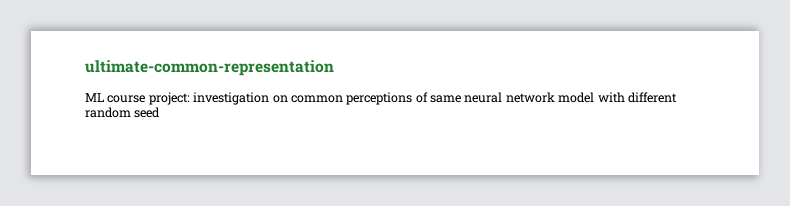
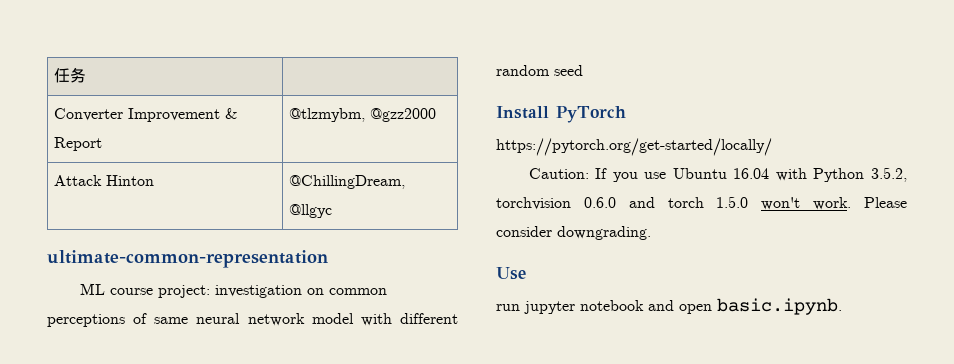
(85, 68) none -> [54,67,87,83] [54,108,238,122] [54,137,103,151] [289,108,437,122] [54,175,155,186] [289,175,406,189] [289,204,333,218] 任务 | // Converter Improvement & Report | @tlzmybm, @gzz2000 // Attack Hinton | @ChillingDream, @llgyc //
(161, 112) none -> [496,106,626,123] [496,138,772,156] [528,167,907,182] [496,196,907,210] [496,226,651,240] [496,267,526,280] [496,298,842,315] // Install PyTorch // https://pytorch.org/get-started/locally/ // Caution: If you use Ubuntu 16.04 with Python 3.5.2, torchvision 0.6.0 and torch 1.5.0 won't work. Please consider downgrading. // Use // run jupyter notebook and open basic.ipynb.

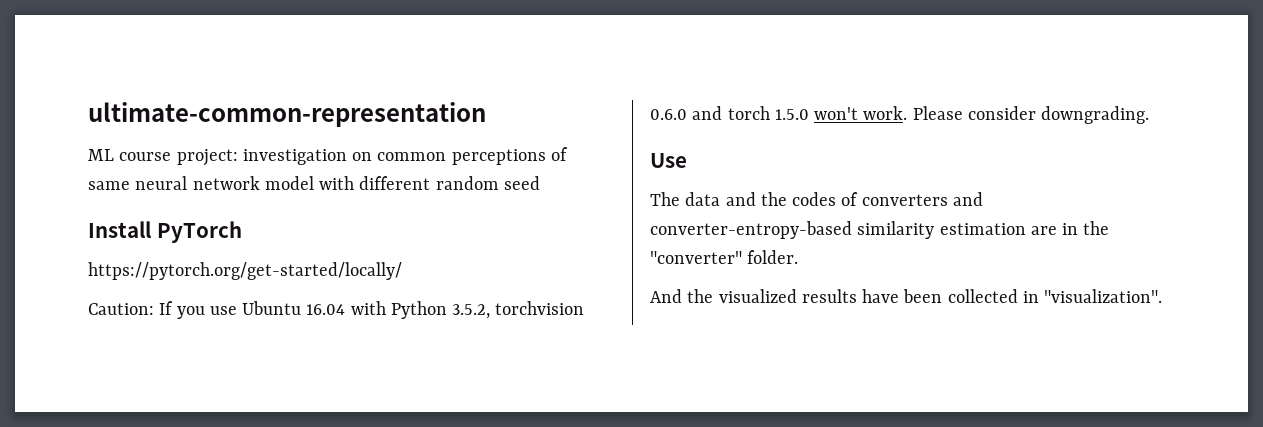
[54,67,87,83] [54,108,238,122] [54,137,103,151] [289,108,437,122] [54,175,155,186] [289,175,406,189] [289,204,333,218] 任务 | // Converter Improvement & Report | @tlzmybm, @gzz2000 // Attack Hinton | @ChillingDream, @llgyc // -> (88, 114) none
[496,298,842,315] run jupyter notebook and open basic.ipynb. -> [650,192,983,206] [650,221,1110,239] [650,250,799,264] [650,289,1163,303] The data and the codes of converters and converter-entropy-based similarity estimation are in the "converter" folder. // And the visualized results have been collected in "visualization".

